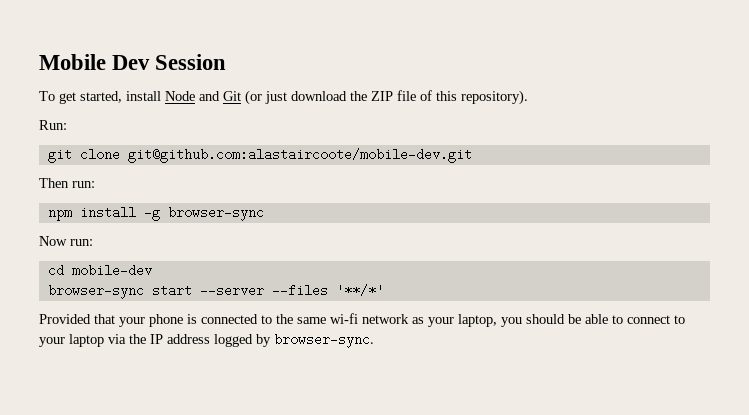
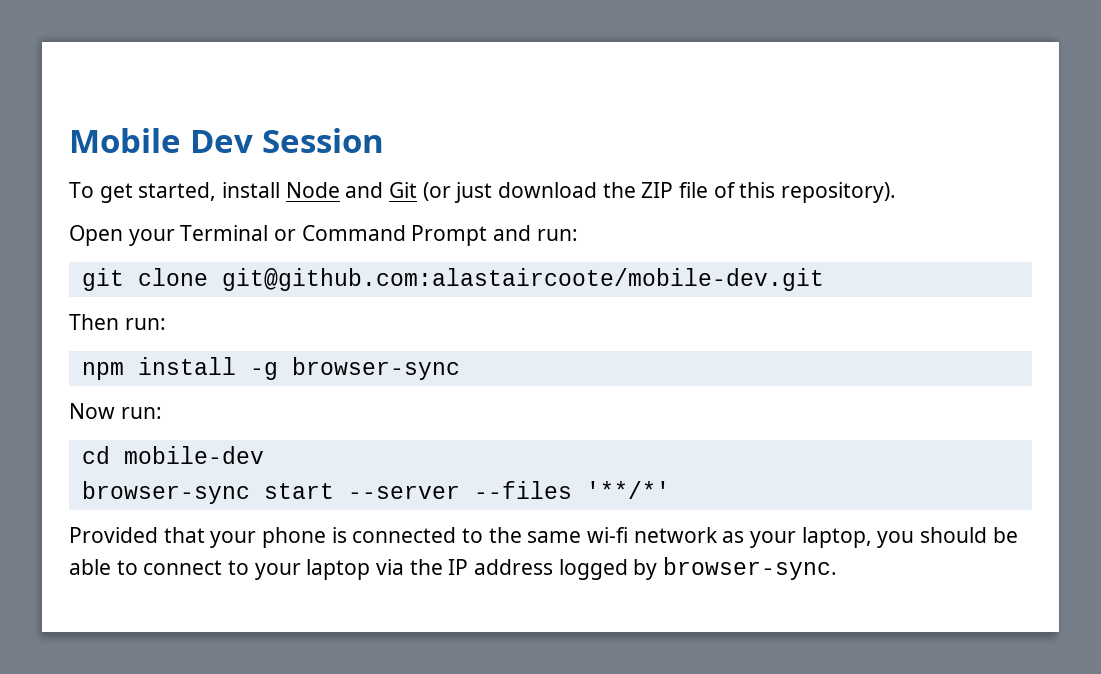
[39,120,67,130] Run: -> [69,225,578,246] Open your Terminal or Command Prompt and run:

